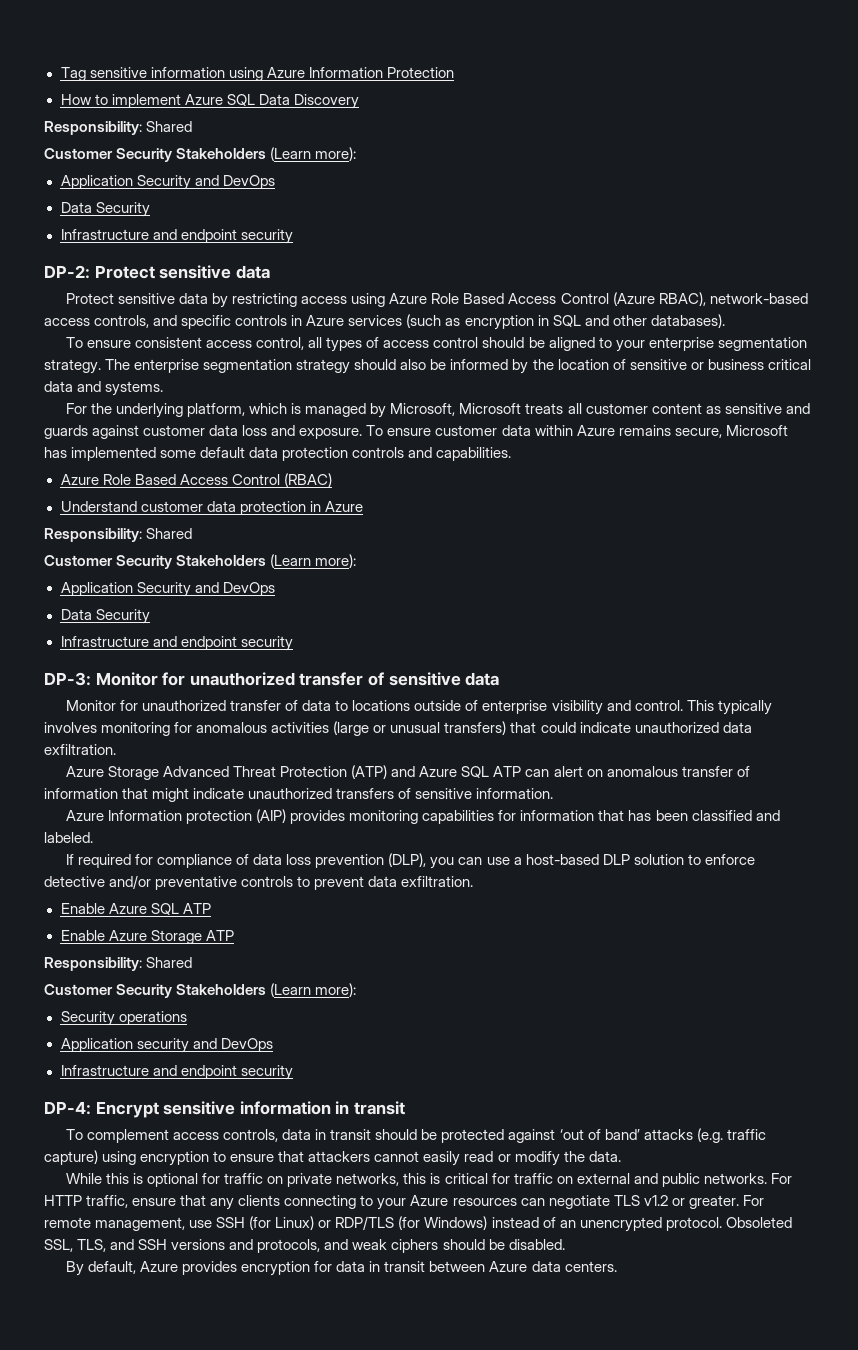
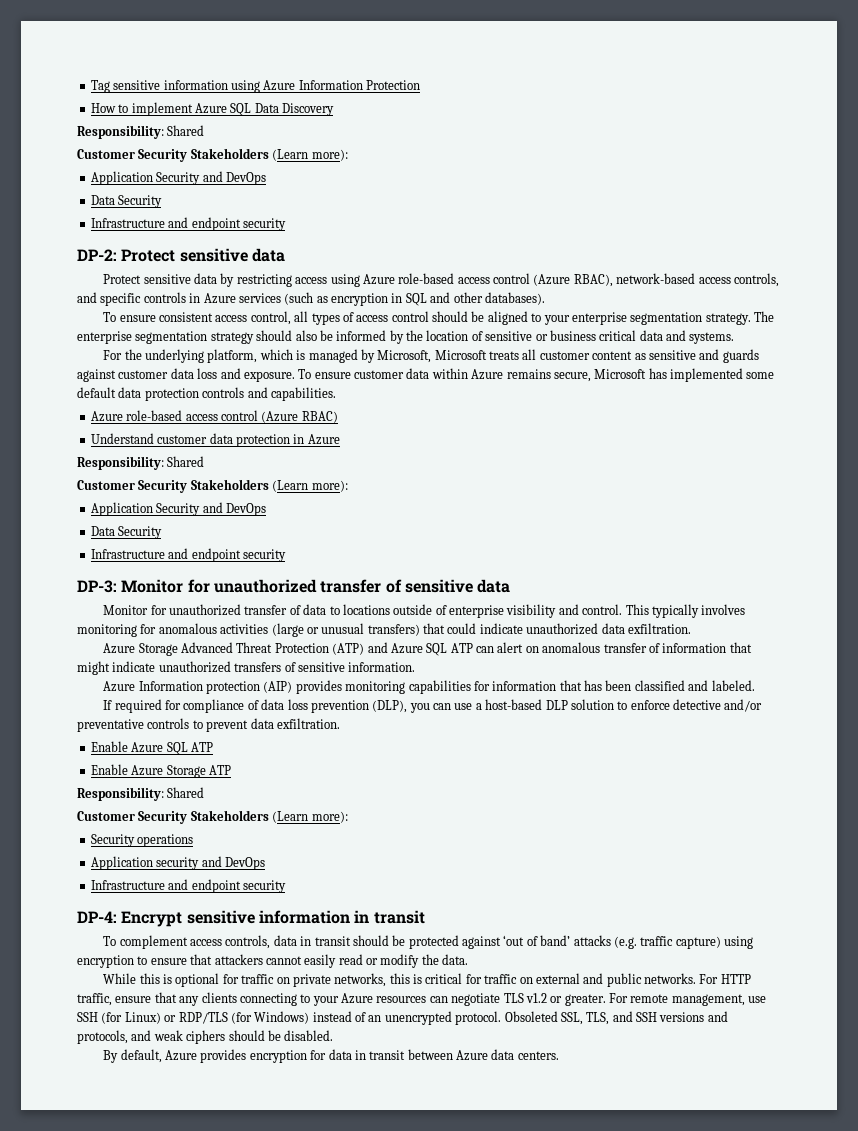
[431,293,609,304] Role Based Access Control -> [398,273,531,284] role-based access control
[102,473,332,487] Role Based Access Control (RBAC) -> [126,410,338,423] role-based access control (Azure RBAC)

